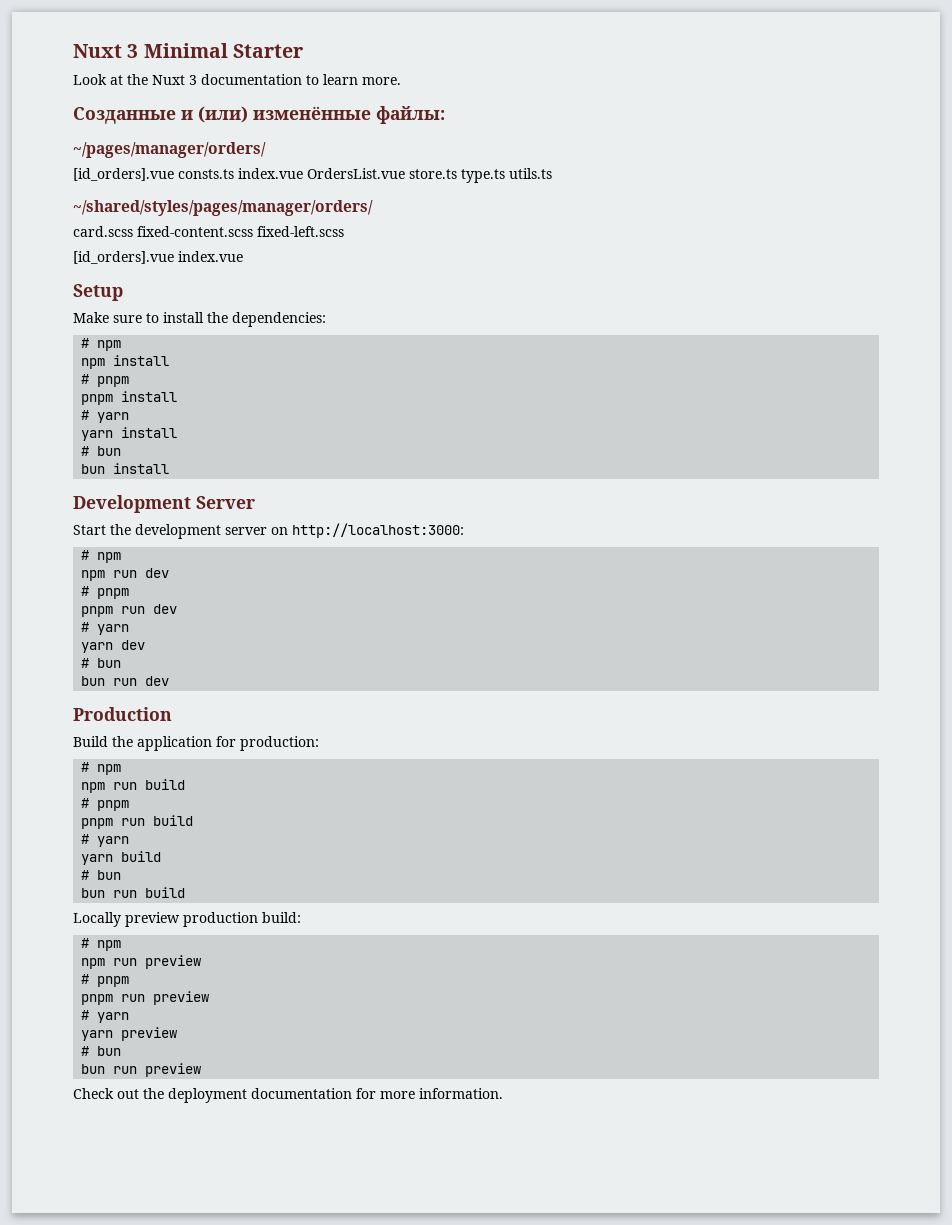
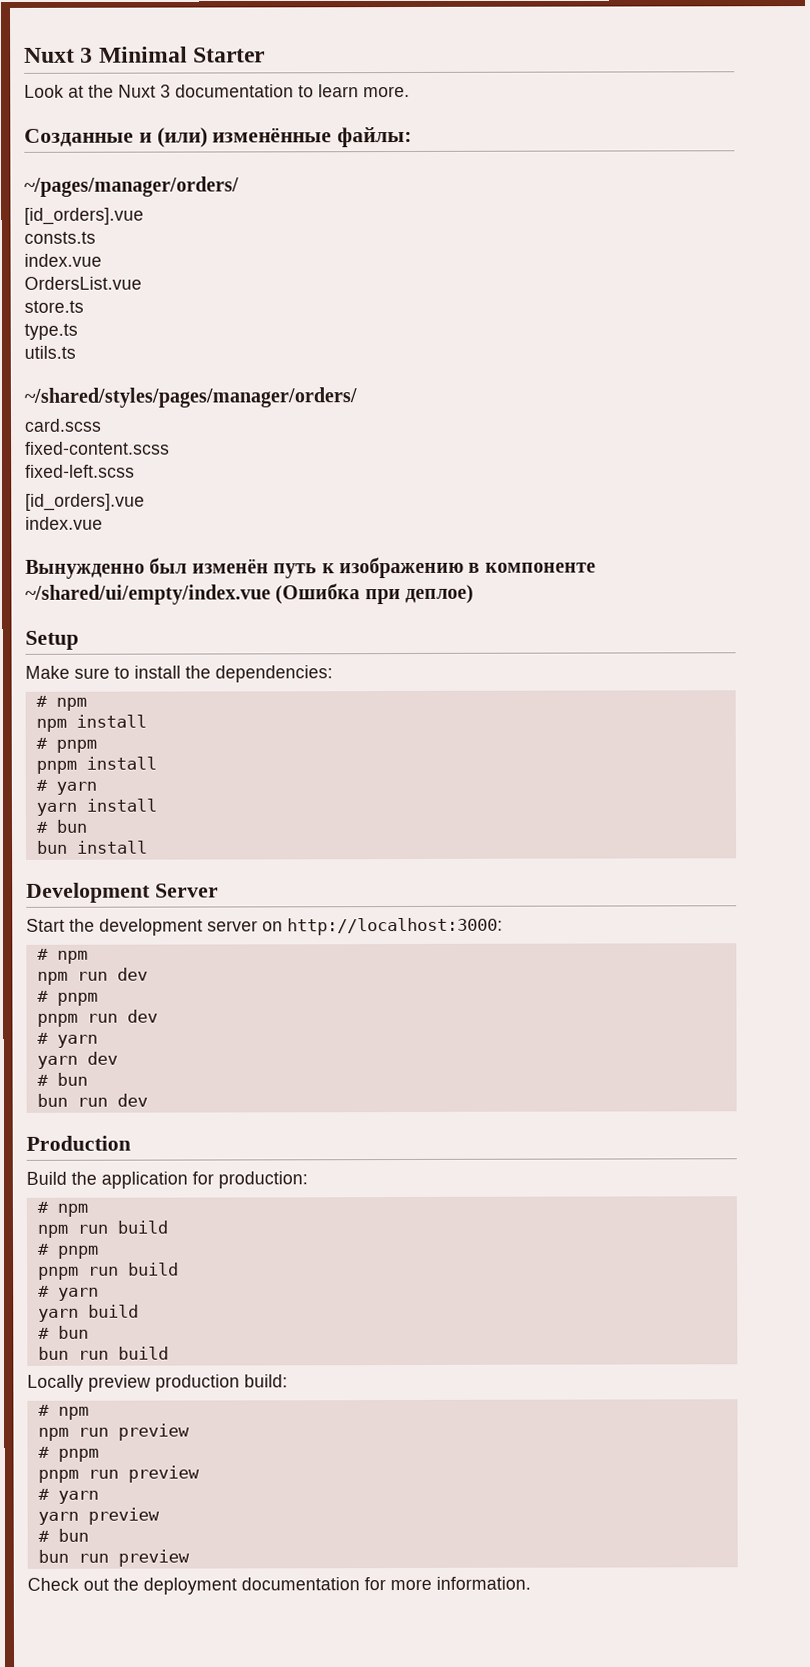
(174, 174) none -> (144, 216) //
[238,168,303,179] index.vue -> [24,253,102,267] // index.vue //
(405, 173) none -> (142, 283) //
(457, 174) none -> (84, 306) //
(505, 176) none -> (78, 331) //
(133, 231) none -> (102, 425) //
(253, 231) none -> (170, 448) //
[178,251,243,262] index.vue -> [25,516,103,530] [25,556,596,579] [25,583,475,605] // index.vue // Вынужденно был изменён путь к изображению в компоненте ~/shared/ui/empty/index.vue (Ошибка при деплое)

